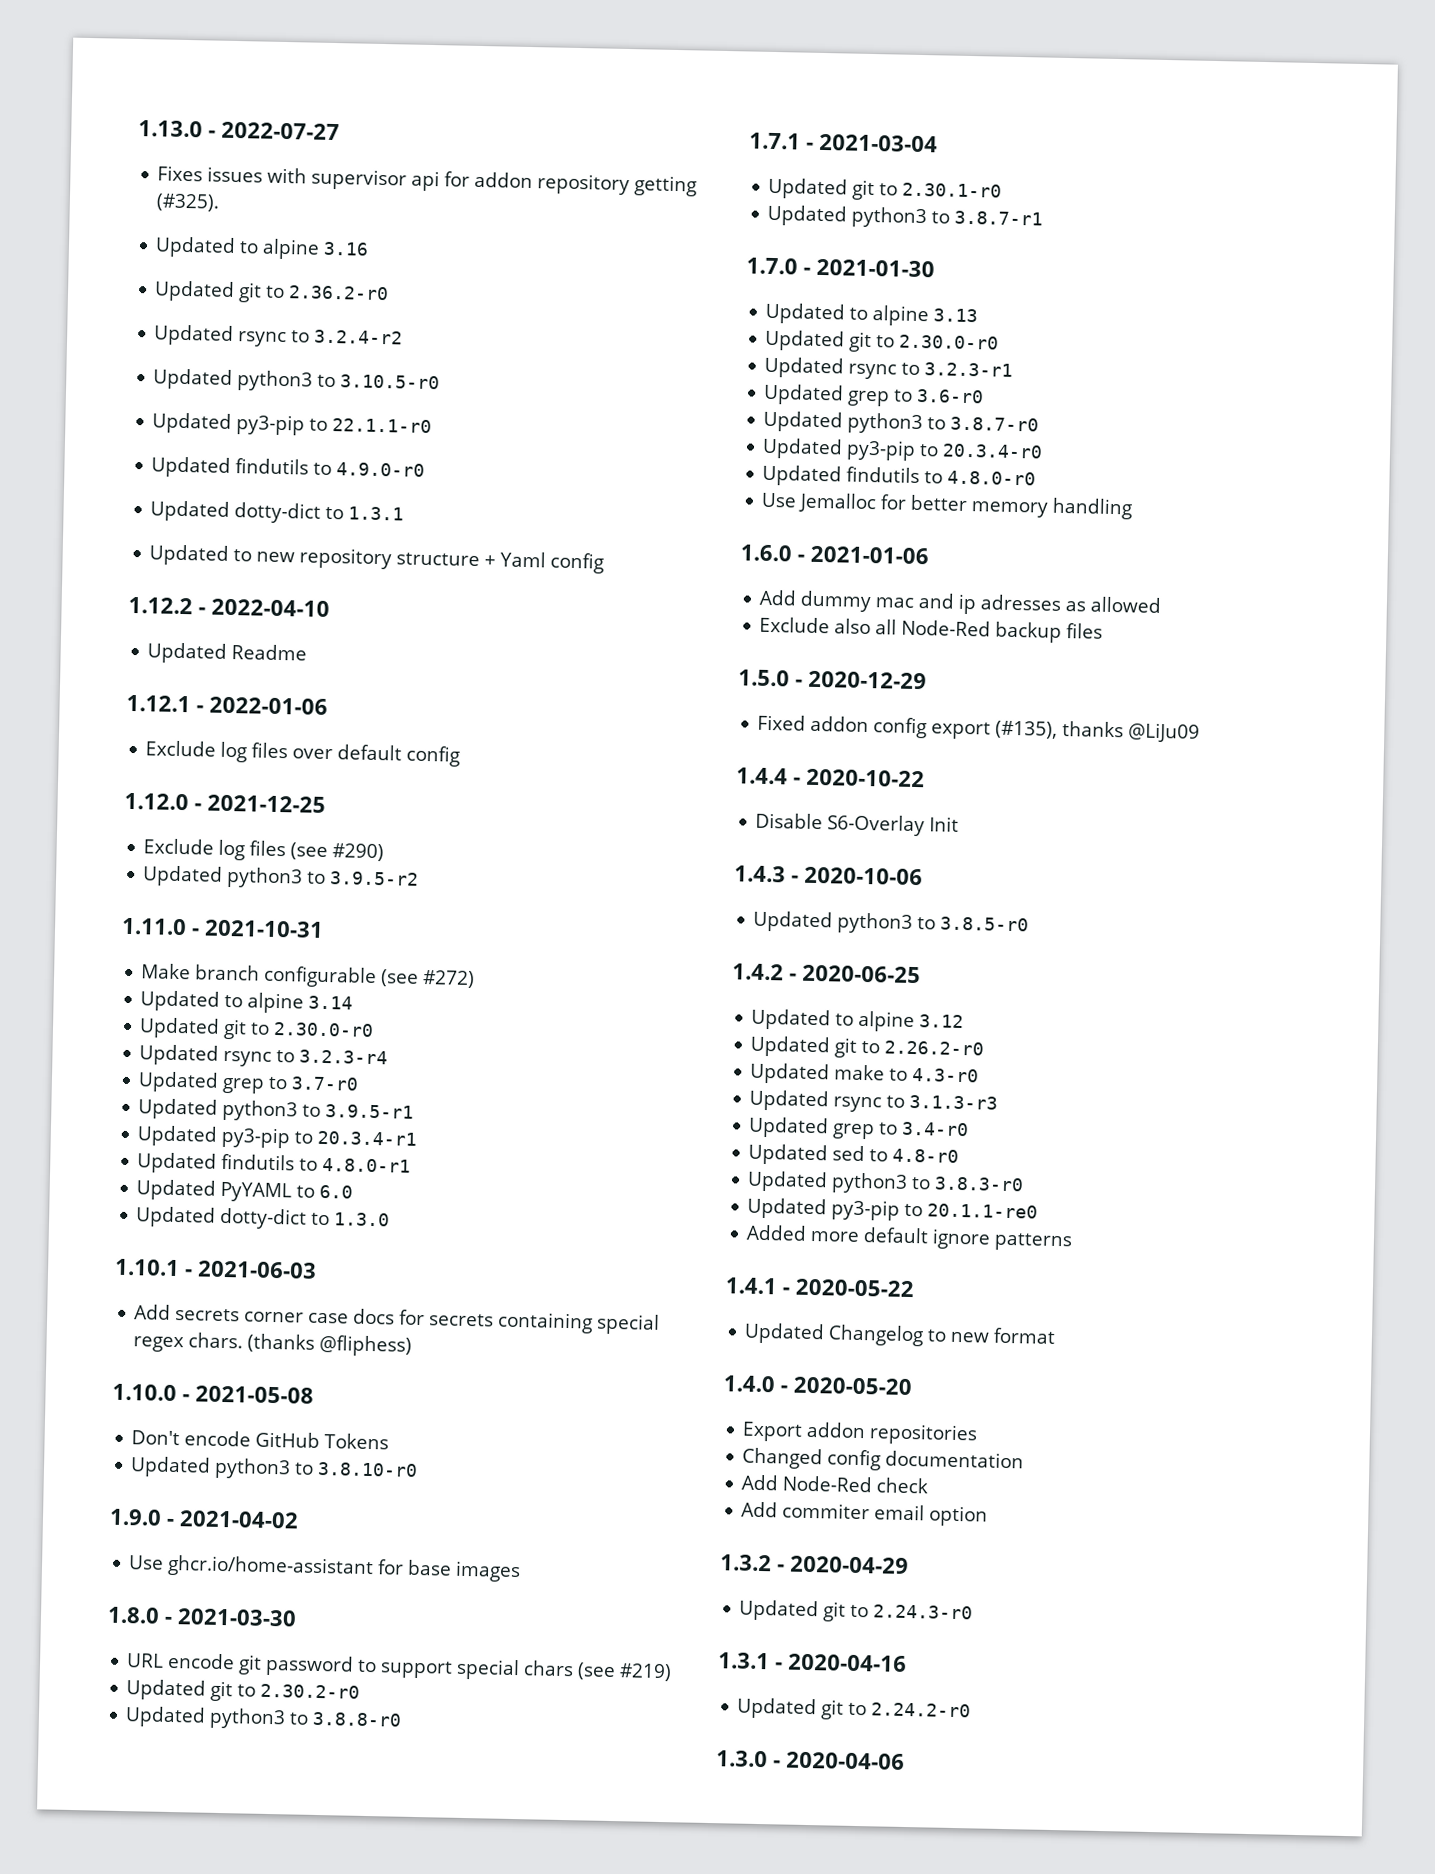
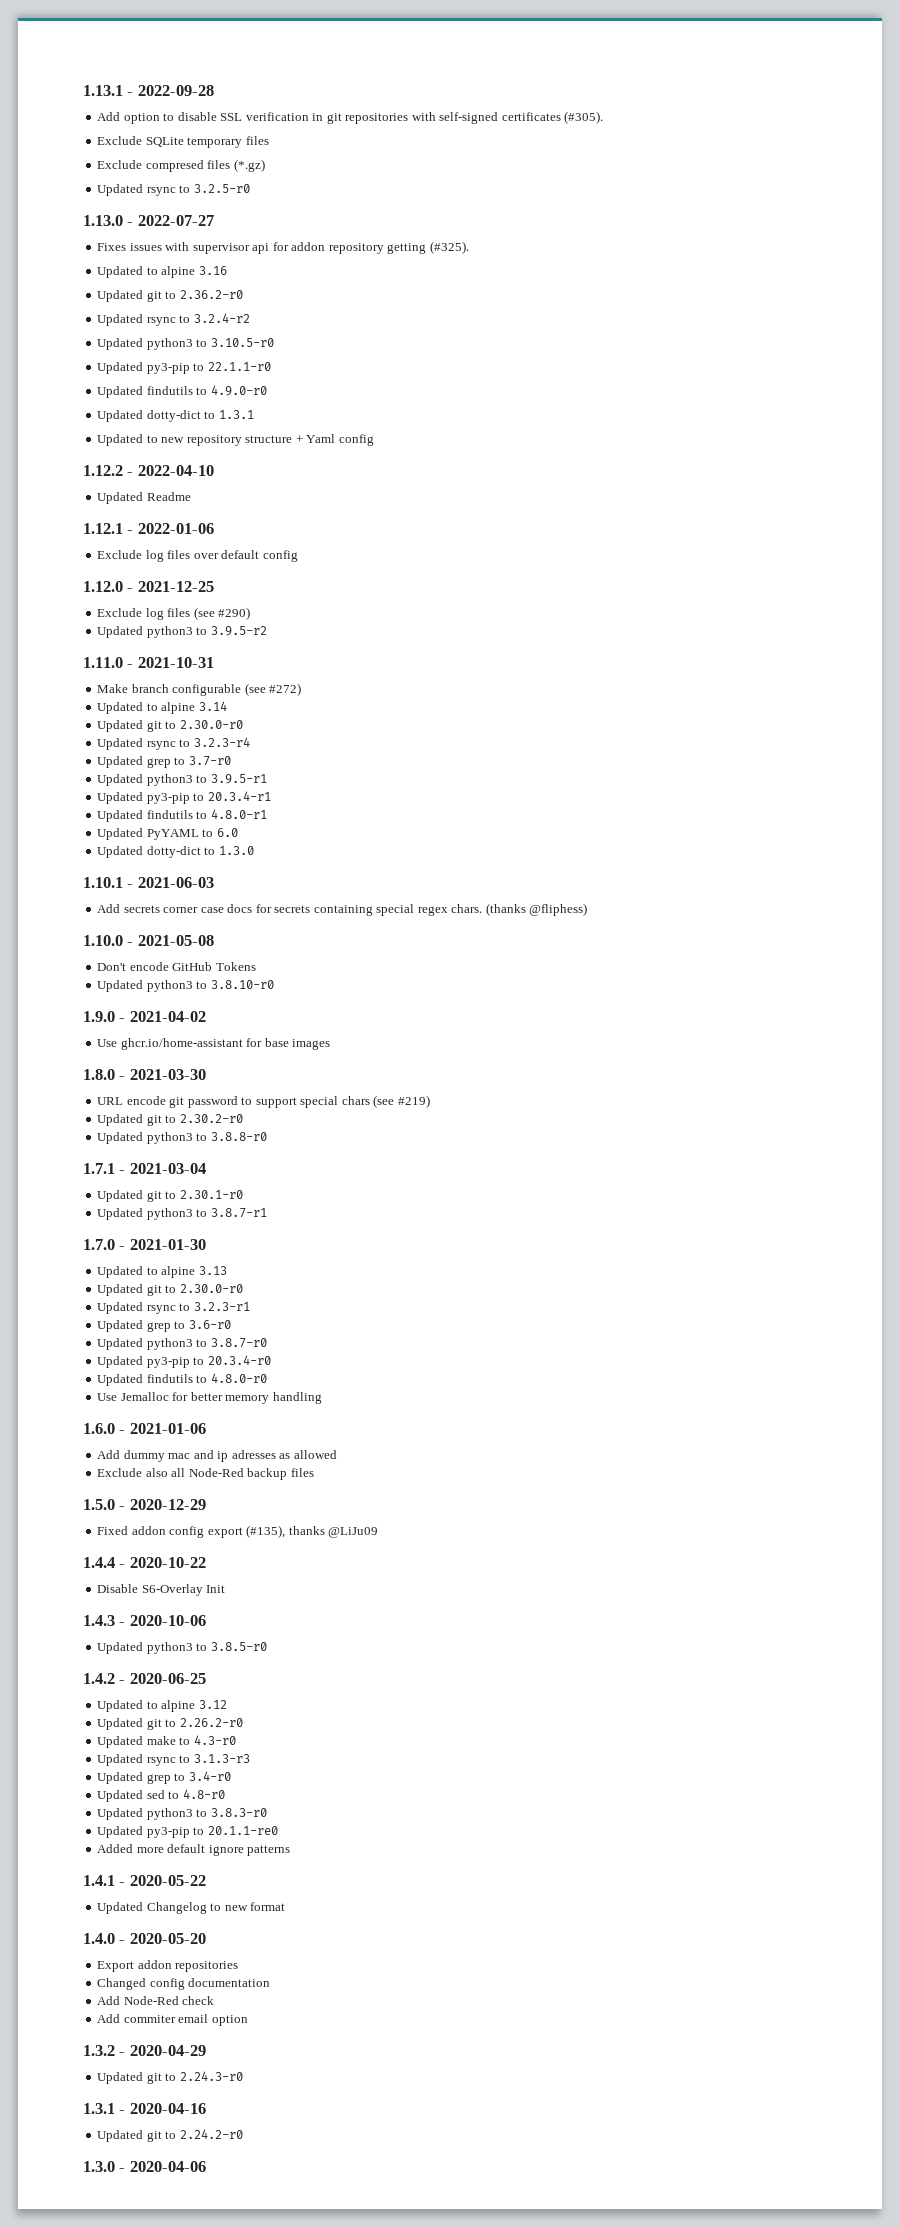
(138, 129) none -> [83,85,214,96] [97,111,604,124] [97,136,269,148] [97,159,265,172] [97,184,250,196] 1.13.1 - 2022-09-28 // Add option to disable SSL verification in git repositories with self-signed certificates (#305). // Exclude SQLite temporary files // Exclude compresed files (*.gz) // Updated rsync to 3.2.5-r0 //

